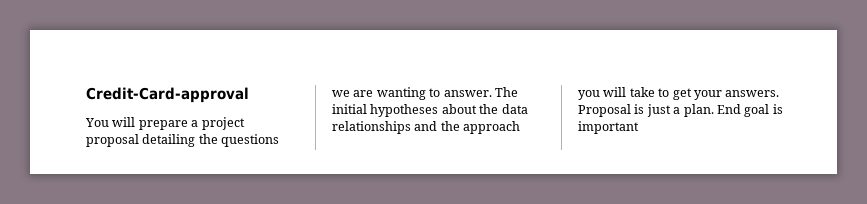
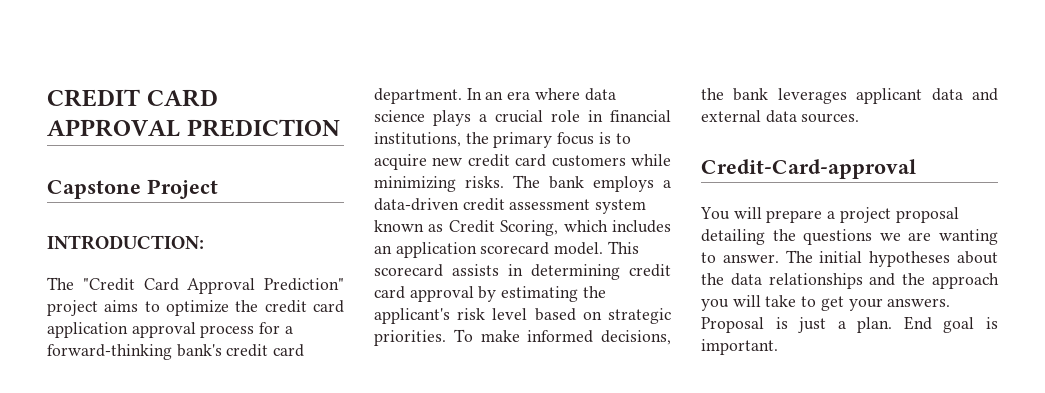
(86, 95) none -> [47,89,218,107] [47,119,340,137] [47,179,218,199] [47,235,204,250] [47,277,344,294] [47,300,344,316] [47,322,293,338] [47,344,305,360] [374,88,616,104] [374,110,671,126] [374,132,631,148] [374,154,671,170] [374,175,671,192] [374,198,647,214] [374,220,671,236] [374,241,639,258] [374,264,671,280] [374,286,606,302] [374,308,671,324] [374,329,671,346] [701,88,998,104] [701,110,860,123] CREDIT CARD APPROVAL PREDICTION // Capstone Project // INTRODUCTION: // The "Credit Card Approval Prediction" project aims to optimize the credit card application approval process for a forward-thinking bank's credit card department. In an era where data science plays a crucial role in financial institutions, the primary focus is to acquire new credit card customers while minimizing risks. The bank employs a data-driven credit assessment system known as Credit Scoring, which includes an application scorecard model. This scorecard assists in determining credit card approval by estimating the applicant's risk level based on strategic priorities. To make informed decisions, the bank leverages applicant data and external data sources. //
[578,121,639,134] important -> [701,339,778,355] important.

